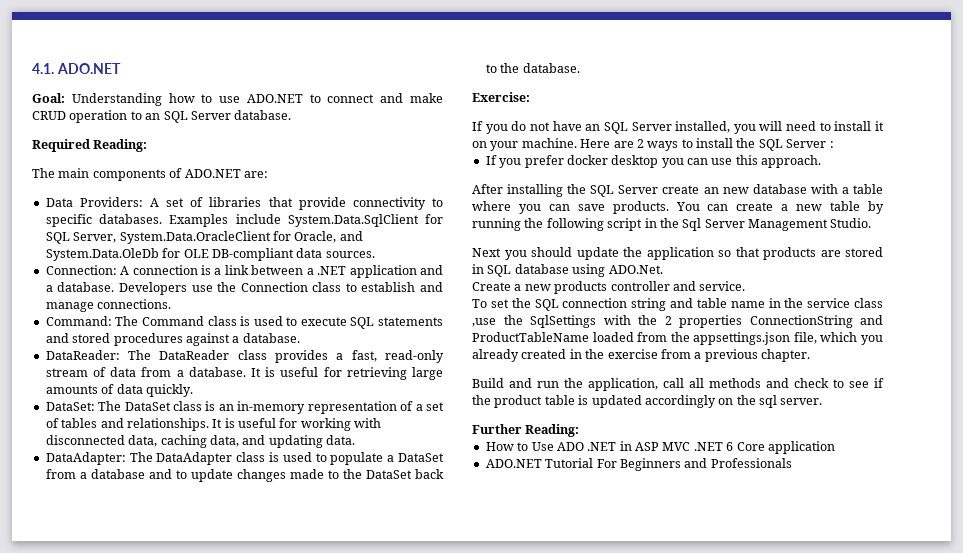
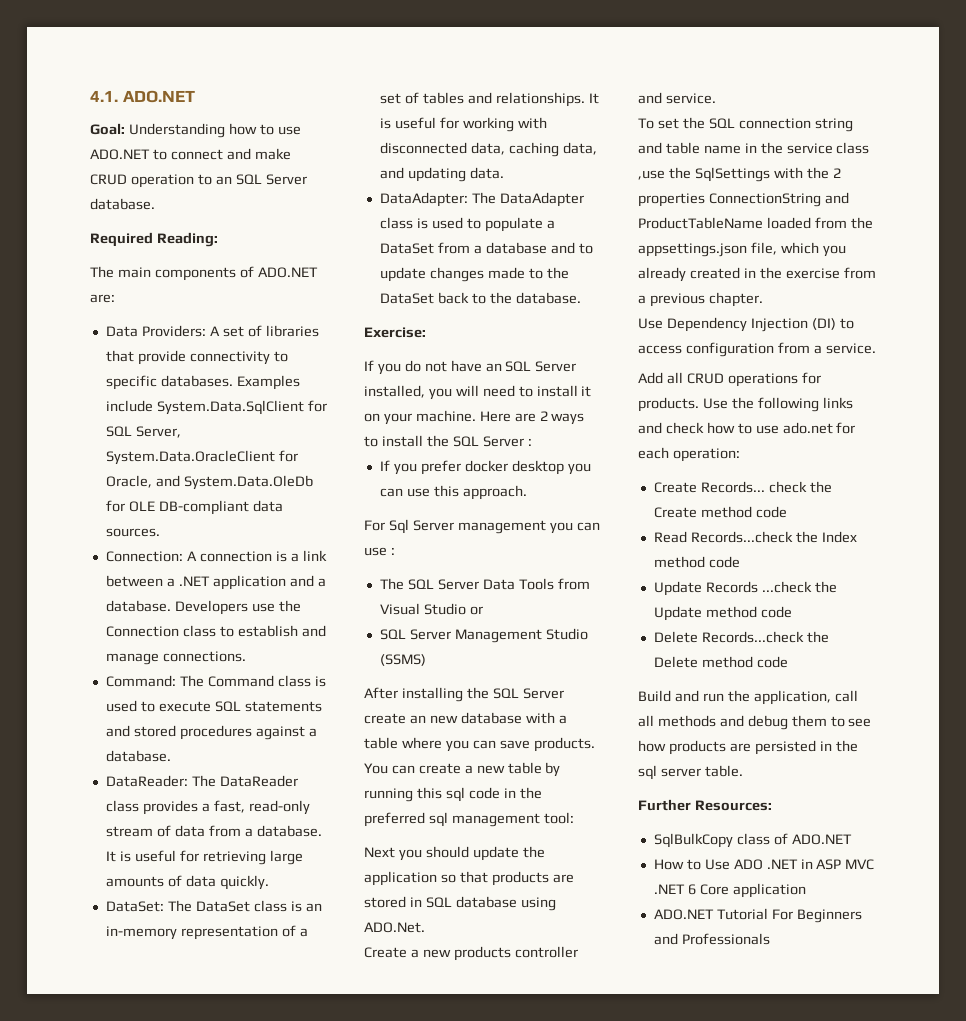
(822, 161) none -> [364,519,600,534] [364,547,395,556] [379,578,590,590] [379,603,483,615] [379,628,588,643] [379,654,426,666] // For Sql Server management you can use : // The SQL Server Data Tools from Visual Studio or // SQL Server Management Studio (SSMS)
[524,218,872,231] the following script in the Sql Server Management Studio. -> [416,787,542,802] [364,812,574,827] this sql code in the preferred sql management tool:
(810, 355) none -> [638,317,854,332] [638,342,876,357] [638,372,821,387] [638,397,853,412] [638,422,856,434] [638,447,740,462] [653,481,832,493] [653,506,787,518] [653,531,857,543] [653,556,740,568] [653,581,837,596] [653,606,792,621] [653,631,829,643] [653,656,788,668] // Use Dependency Injection (DI) to access configuration from a service. // Add all CRUD operations for products. Use the following links and check how to use ado.net for each operation: // Create Records... check the Create method code // Read Records...check the Index method code // Update Records ...check the Update method code // Delete Records...check the Delete method code
[794,378,884,388] [472,395,823,408] [472,424,580,437] check to see if the product table is updated accordingly on the sql server. // Further Reading: -> [747,715,872,730] [638,740,858,755] [638,765,743,780] [638,799,772,811] [653,833,852,848] debug them to see how products are persisted in the sql server table. // Further Resources: // SqlBulkCopy class of ADO.NET

